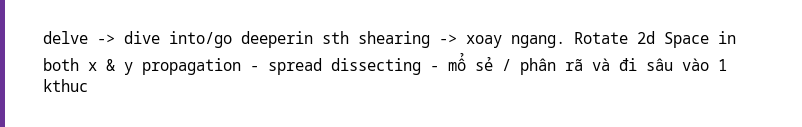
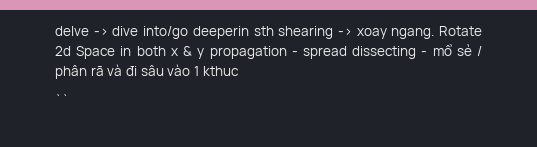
(88, 85) none -> [55,94,69,108] // ``

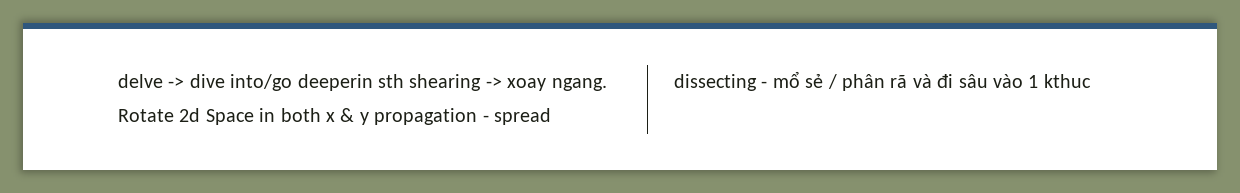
[55,94,69,108] // `` -> (1091, 81) none

